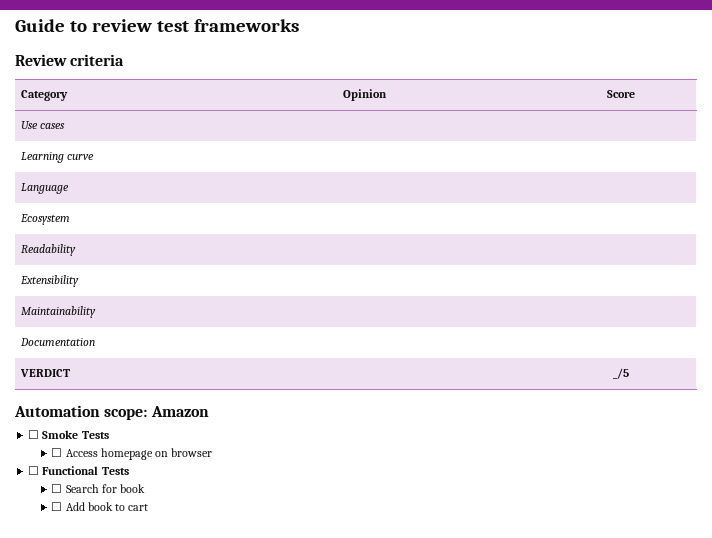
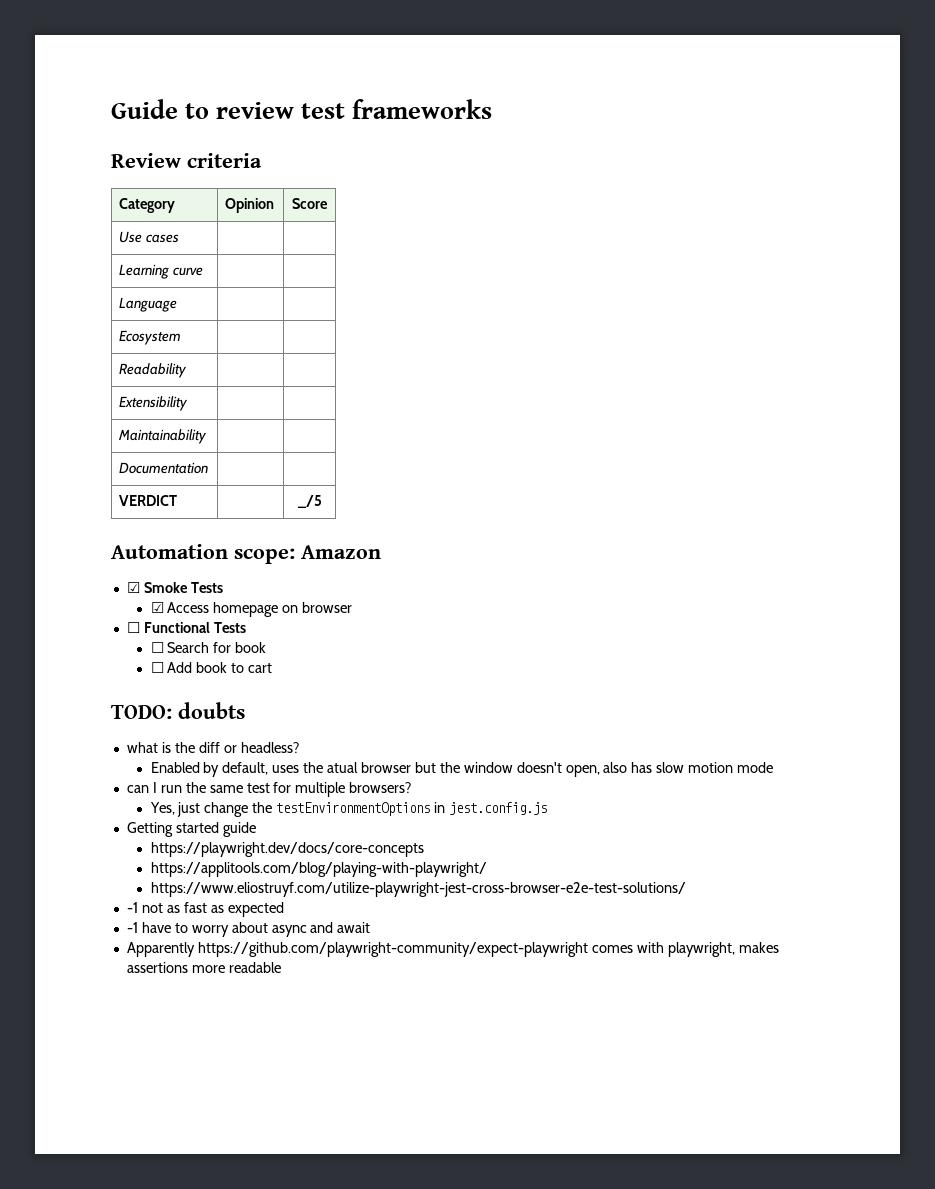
[28,430,40,439] ☐ -> [126,582,140,593] ☑
[51,448,63,457] ☐ -> [150,602,164,613] ☑
(149, 507) none -> [111,702,245,719] [126,742,299,753] [150,762,774,777] [126,782,412,797] [149,802,547,817] [126,822,256,837] [150,842,425,857] [150,862,488,877] [150,882,687,897] [126,902,284,917] [126,922,371,937] [126,942,779,957] [126,962,281,973] // TODO: doubts // what is the diff or headless? // Enabled by default, uses the atual browser but the window doesn't open, also has slow motion mode // can I run the same test for multiple browsers? // Yes, just change the testEnvironmentOptions in jest.config.js // Getting started guide // https://playwright.dev/docs/core-concepts // https://applitools.com/blog/playing-with-playwright/ // https://www.eliostruyf.com/utilize-playwright-jest-cross-browser-e2e-test-solutions/ // -1 not as fast as expected // -1 have to worry about async and await // Apparently https://github.com/playwright-community/expect-playwright comes with playwright, makes assertions more readable

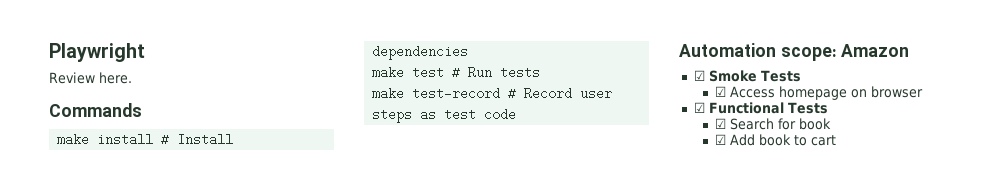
[111,99,492,119] [111,153,262,168] [119,198,176,213] [225,198,275,213] [292,198,328,209] [119,231,180,243] [119,264,204,279] [119,297,178,312] [119,330,182,345] [119,363,188,378] [119,396,189,411] [118,429,208,444] [119,462,209,474] [119,495,178,506] [296,495,322,508] Guide to review test frameworks // Review criteria // Category | Opinion | Score // Use cases | | // Learning curve | | // Language | | // Ecosystem | | // Readability | | // Extensibility | | // Maintainability | | // Documentation | | // VERDICT | | _/5 -> [49,43,145,62] [49,72,132,84] [49,103,142,117] [57,133,234,146] [372,45,469,60] [372,66,541,79] [372,87,613,100] [372,108,517,123] Playwright // Review here. // Commands // make install # Install dependencies // make test # Run tests // make test-record # Record user steps as test code
[126,622,140,633] ☐ -> [693,102,705,113] ☑
[150,642,164,653] ☐ -> [714,118,726,129] ☑
[150,662,164,673] ☐ -> [714,134,726,145] ☑
[111,702,245,719] [126,742,299,753] [150,762,774,777] [126,782,412,797] [149,802,547,817] [126,822,256,837] [150,842,425,857] [150,862,488,877] [150,882,687,897] [126,902,284,917] [126,922,371,937] [126,942,779,957] [126,962,281,973] // TODO: doubts // what is the diff or headless? // Enabled by default, uses the atual browser but the window doesn't open, also has slow motion mode // can I run the same test for multiple browsers? // Yes, just change the testEnvironmentOptions in jest.config.js // Getting started guide // https://playwright.dev/docs/core-concepts // https://applitools.com/blog/playing-with-playwright/ // https://www.eliostruyf.com/utilize-playwright-jest-cross-browser-e2e-test-solutions/ // -1 not as fast as expected // -1 have to worry about async and await // Apparently https://github.com/playwright-community/expect-playwright comes with playwright, makes assertions more readable -> (836, 140) none

